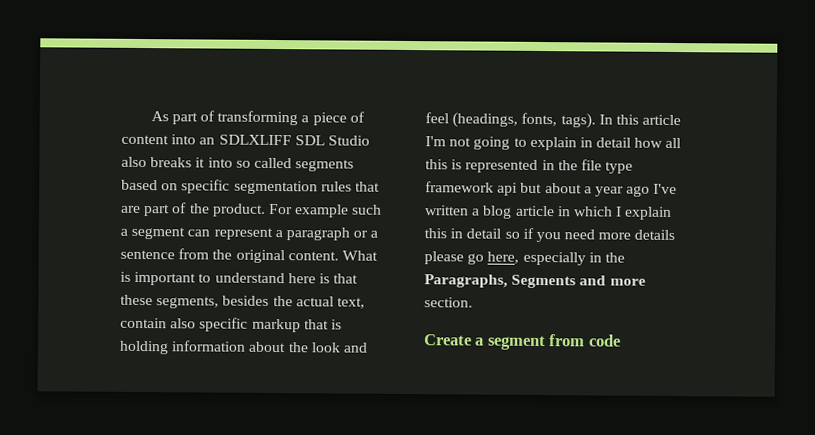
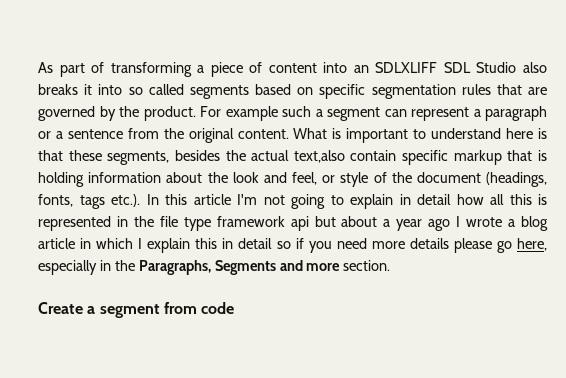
[144,202,188,217] part of -> [38,106,116,121] governed by
[336,297,365,309] [120,317,197,329] text, contain also -> [293,150,397,163] text,also contain
[425,112,596,129] feel (headings, fonts, tags). -> [291,172,547,187] [38,194,140,209] feel, or style of the document (headings, fonts, tags etc.).
[653,183,678,195] [425,205,469,216] I've written -> [456,216,503,227] I wrote

